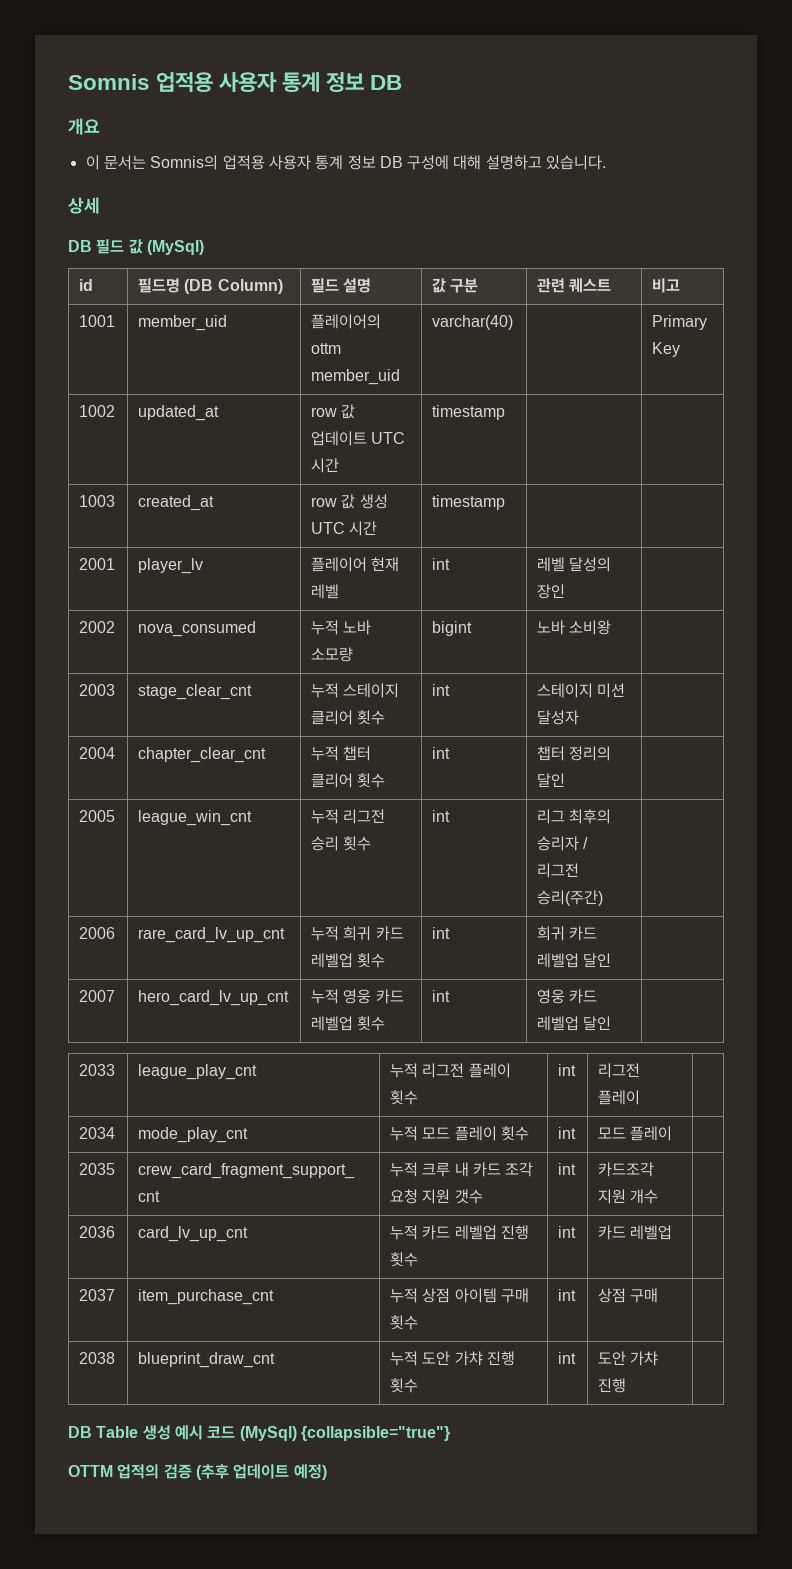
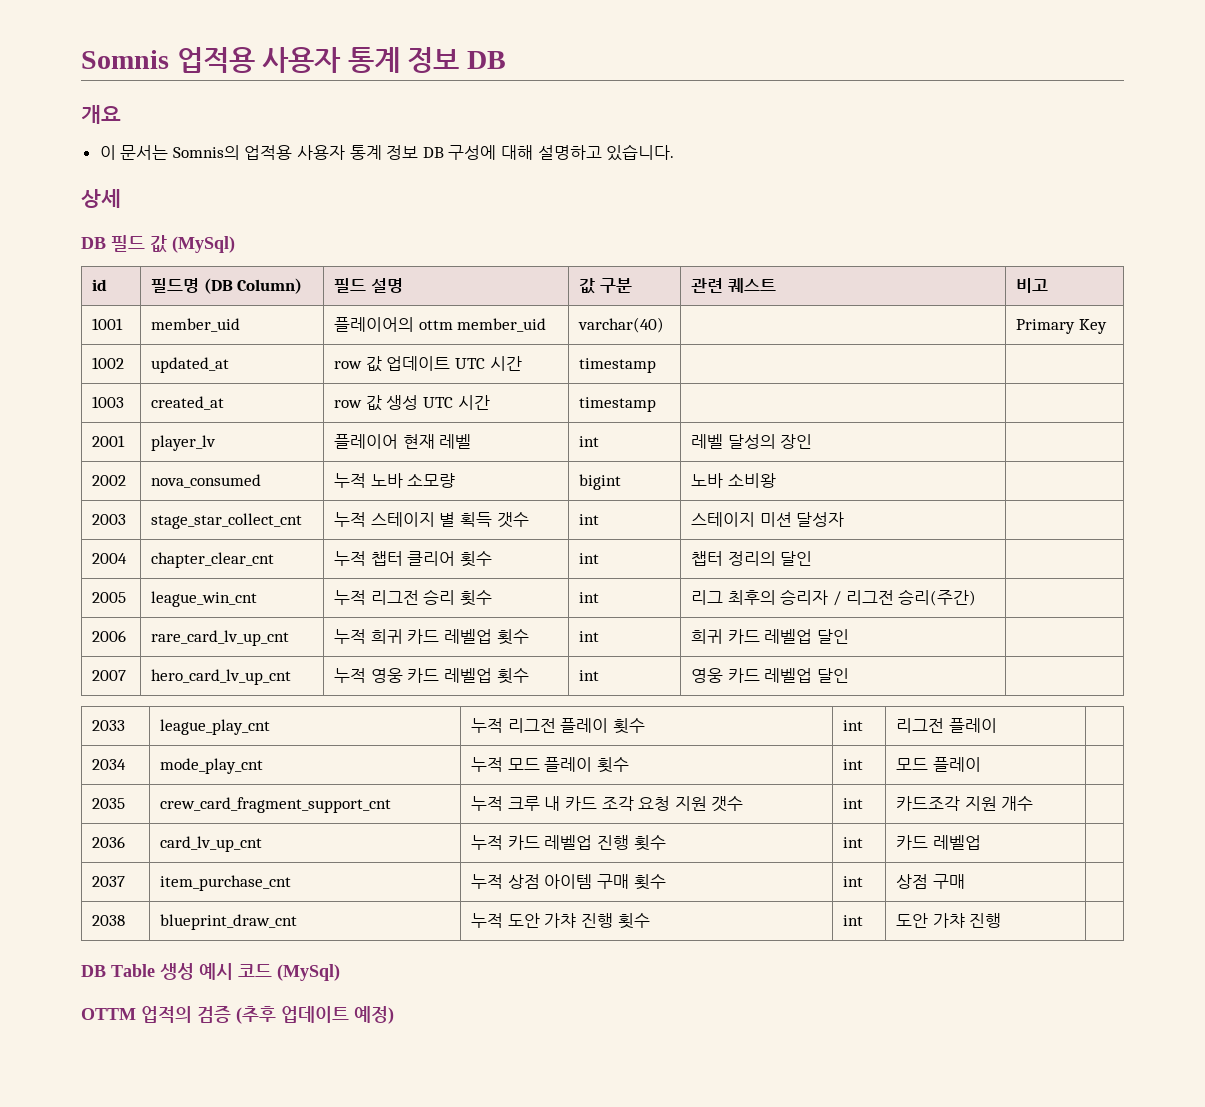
[138,684,253,700] stage_clear_cnt -> [151,513,303,529] stage_star_collect_cnt
[311,710,386,725] 클리어 횟수 -> [439,512,529,528] 별 획득 갯수
[300,1426,450,1441] {collapsible="true"} -> (340, 972) none

